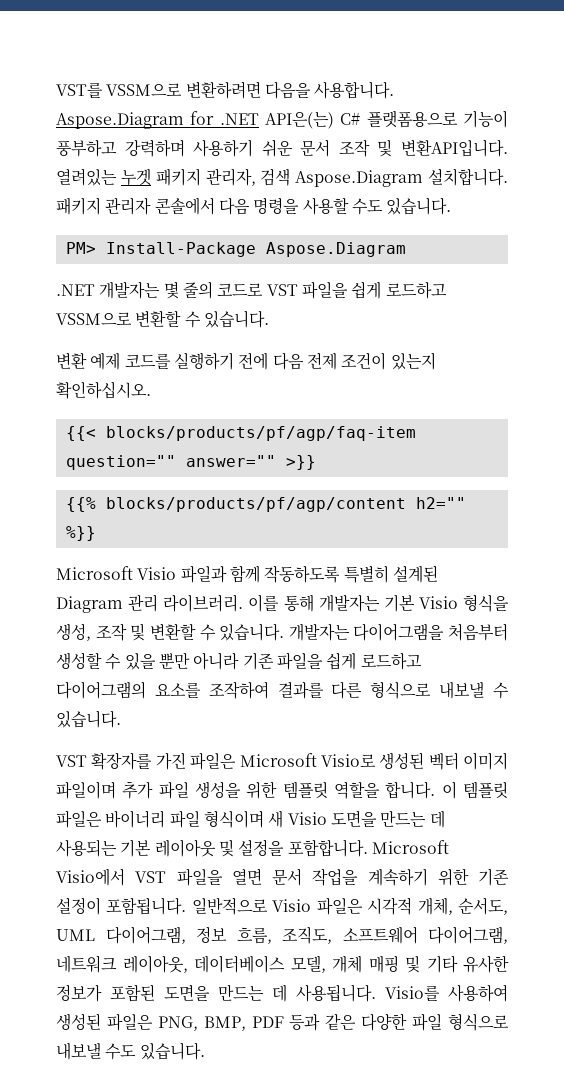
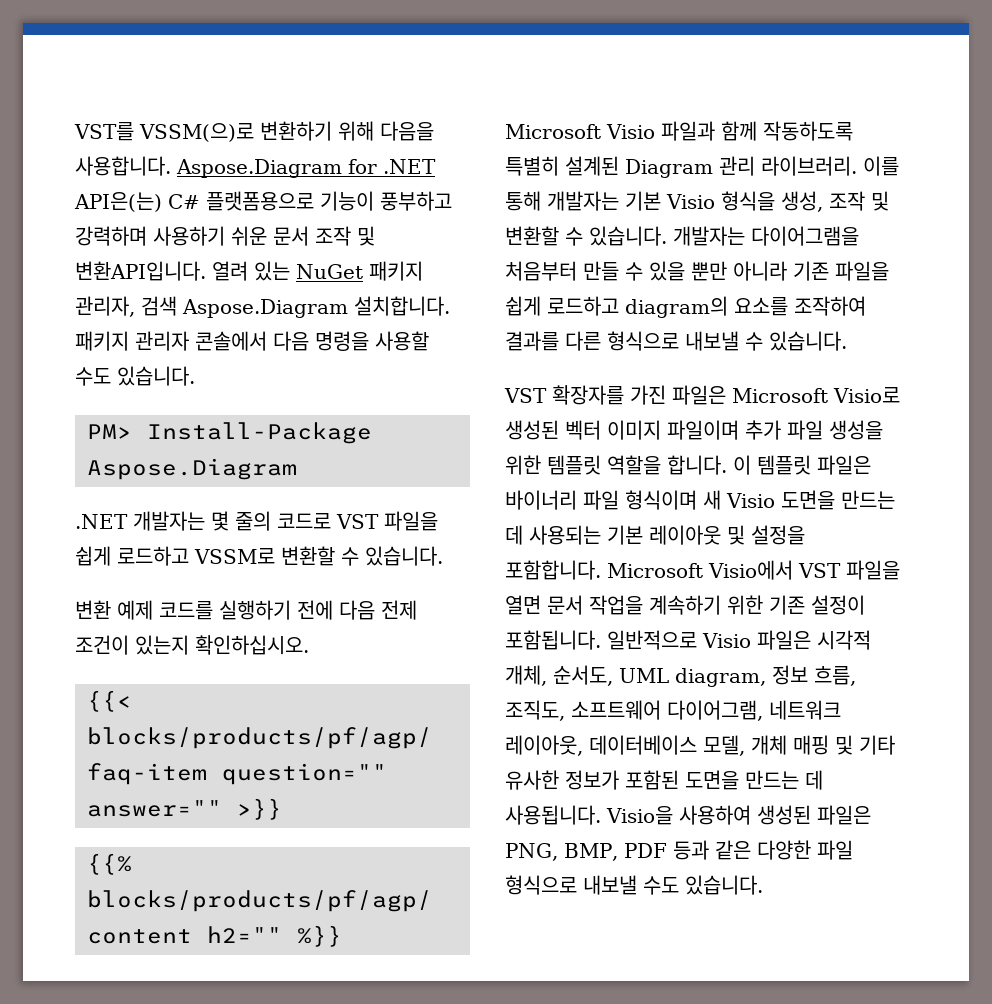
[106,81,261,99] VSSM으로 변환하려면 -> [139,121,374,142] VSSM(으)로 변환하기 위해
[56,168,151,186] 열려있는 누겟 -> [212,261,363,281] 열려 있는 NuGet
[56,312,132,326] VSSM으로 -> [194,548,275,564] VSSM로
[56,652,102,669] 생성할 -> [583,261,619,281] 만들
[56,681,146,699] 다이어그램의 -> [625,296,728,318] diagram의
[105,926,186,944] 다이어그램, -> [675,668,766,687] diagram,
[385,986,440,1001] Visio를 -> [606,806,673,825] Visio을

